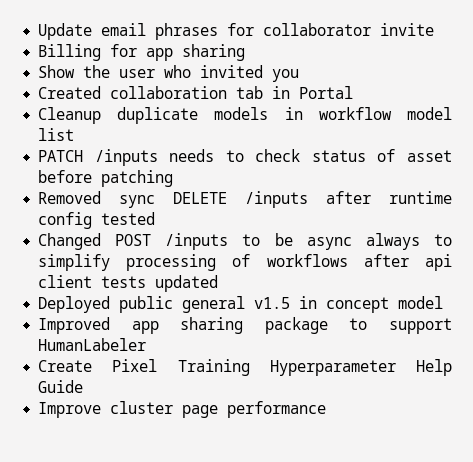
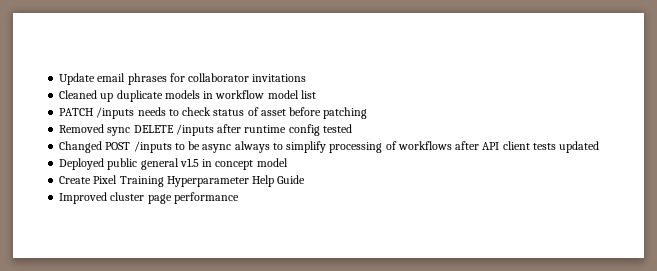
[380,23,435,36] [38,44,246,61] [38,65,300,82] [38,86,354,99] [38,107,102,124] invite // Billing for app sharing // Show the user who invited you // Created collaboration tab in Portal // Cleanup -> [252,74,307,82] [59,90,114,102] invitations // Cleaned up
[425,254,452,271] api -> [482,142,500,150] API
[38,317,452,334] [38,338,147,351] // Improved app sharing package to support HumanLabeler -> (288, 162) none
[38,402,102,418] Improve -> [59,192,108,204] Improved

